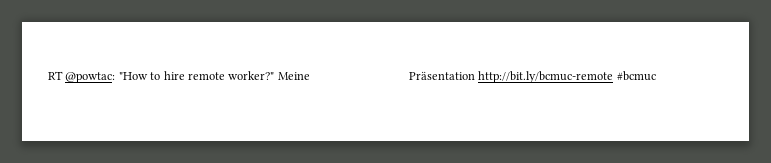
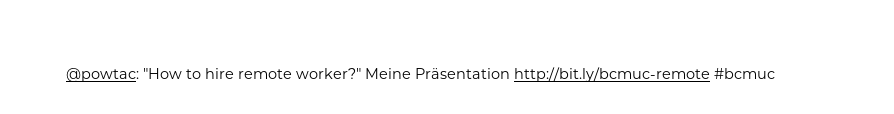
[48,71,63,80] RT -> (66, 75) none

